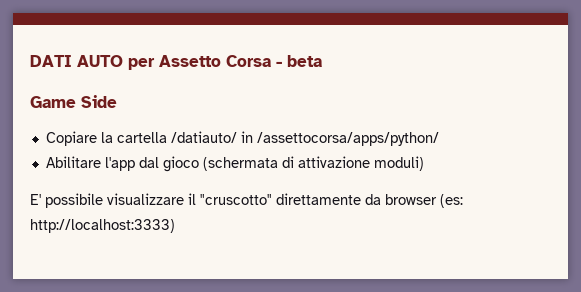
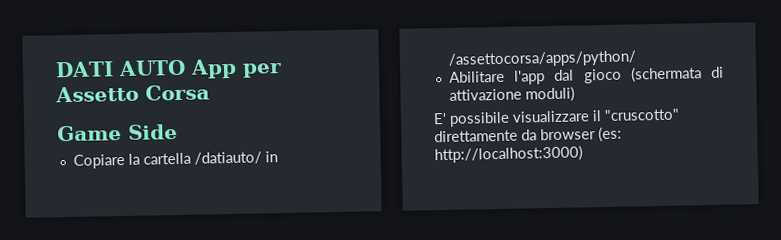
(123, 61) none -> [189,58,237,79] App
[276,55,322,67] - beta -> (210, 92) none
[30,219,175,233] http://localhost:3333) -> [434,145,583,164] http://localhost:3000)

